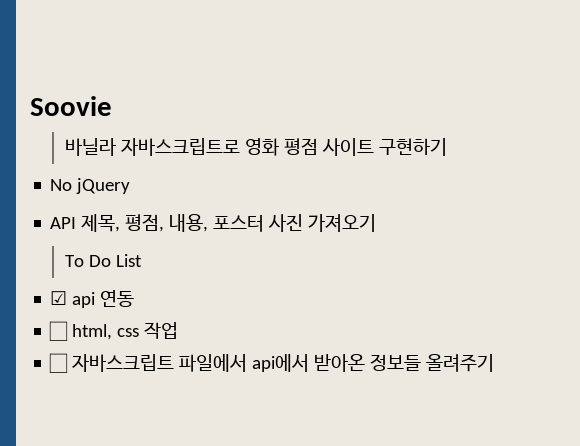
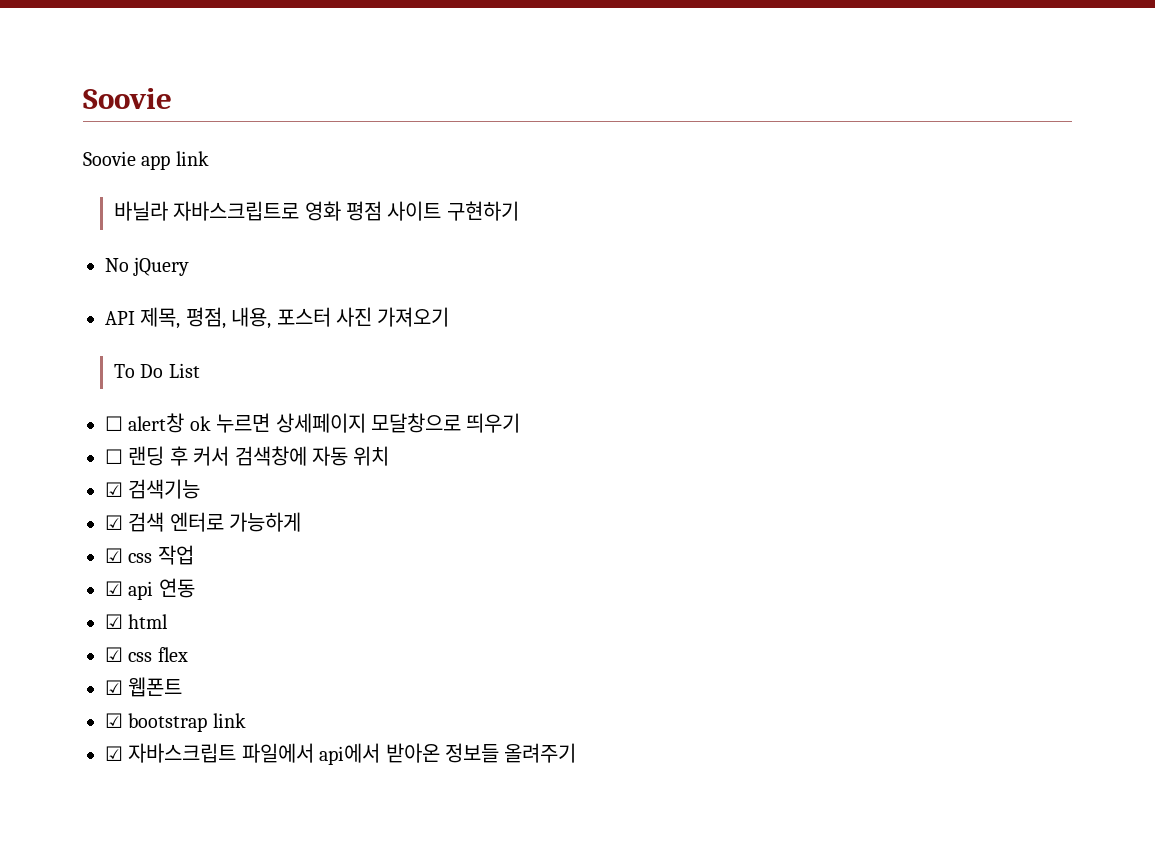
[30,96,112,116] Soovie -> [83,88,172,109] [83,151,209,170] Soovie // Soovie app link
[50,290,135,308] [49,321,179,341] [49,353,69,373] ☑ api 연동 // ☐ html, css 작업 // ☐ -> [105,413,521,433] [105,446,390,466] [105,479,201,499] [105,512,302,532] [105,545,194,565] [105,578,195,600] [105,614,169,629] [105,647,188,662] [105,677,183,697] [105,713,246,732] [105,746,123,761] ☐ alert창 ok 누르면 상세페이지 모달창으로 띄우기 // ☐ 랜딩 후 커서 검색창에 자동 위치 // ☑ 검색기능 // ☑ 검색 엔터로 가능하게 // ☑ css 작업 // ☑ api 연동 // ☑ html // ☑ css flex // ☑ 웹폰트 // ☑ bootstrap link // ☑

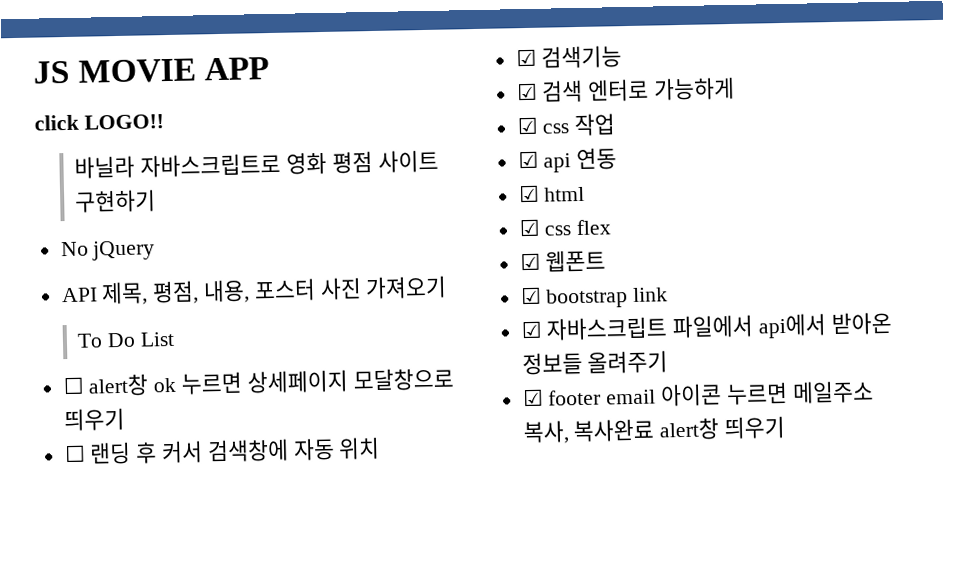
[83,88,172,109] [83,151,209,170] Soovie // Soovie app link -> [33,57,270,84] [34,114,164,131] JS MOVIE APP // click LOGO!!
(577, 753) none -> [521,380,874,407] [522,415,786,445] // ☑ footer email 아이콘 누르면 메일주소 복사, 복사완료 alert창 띄우기

